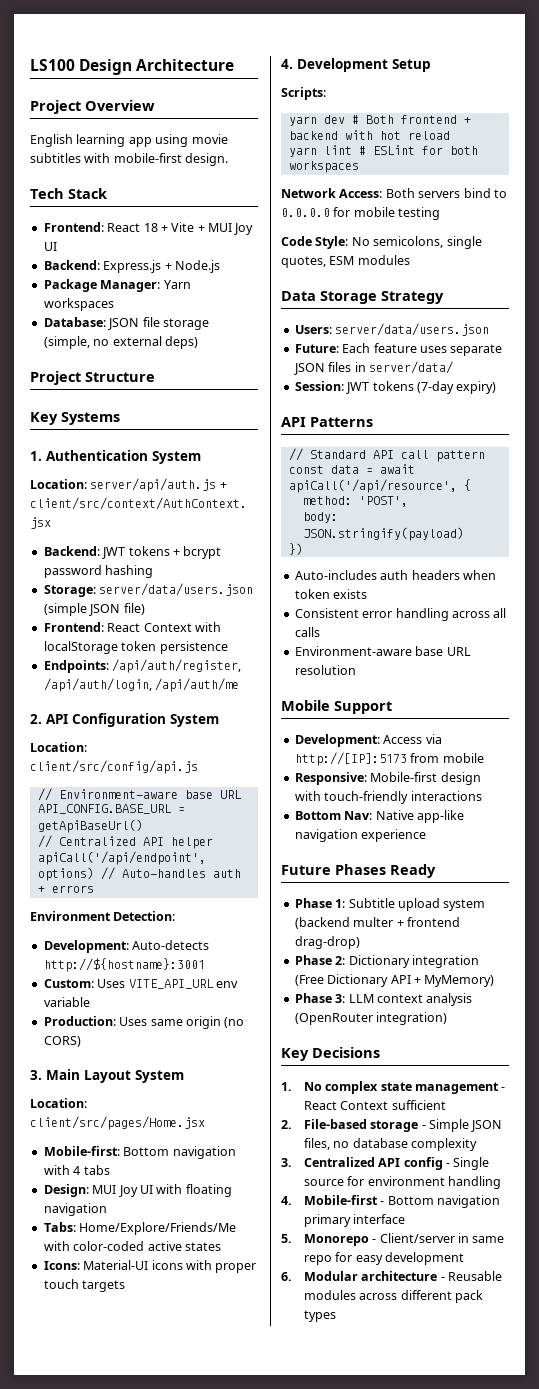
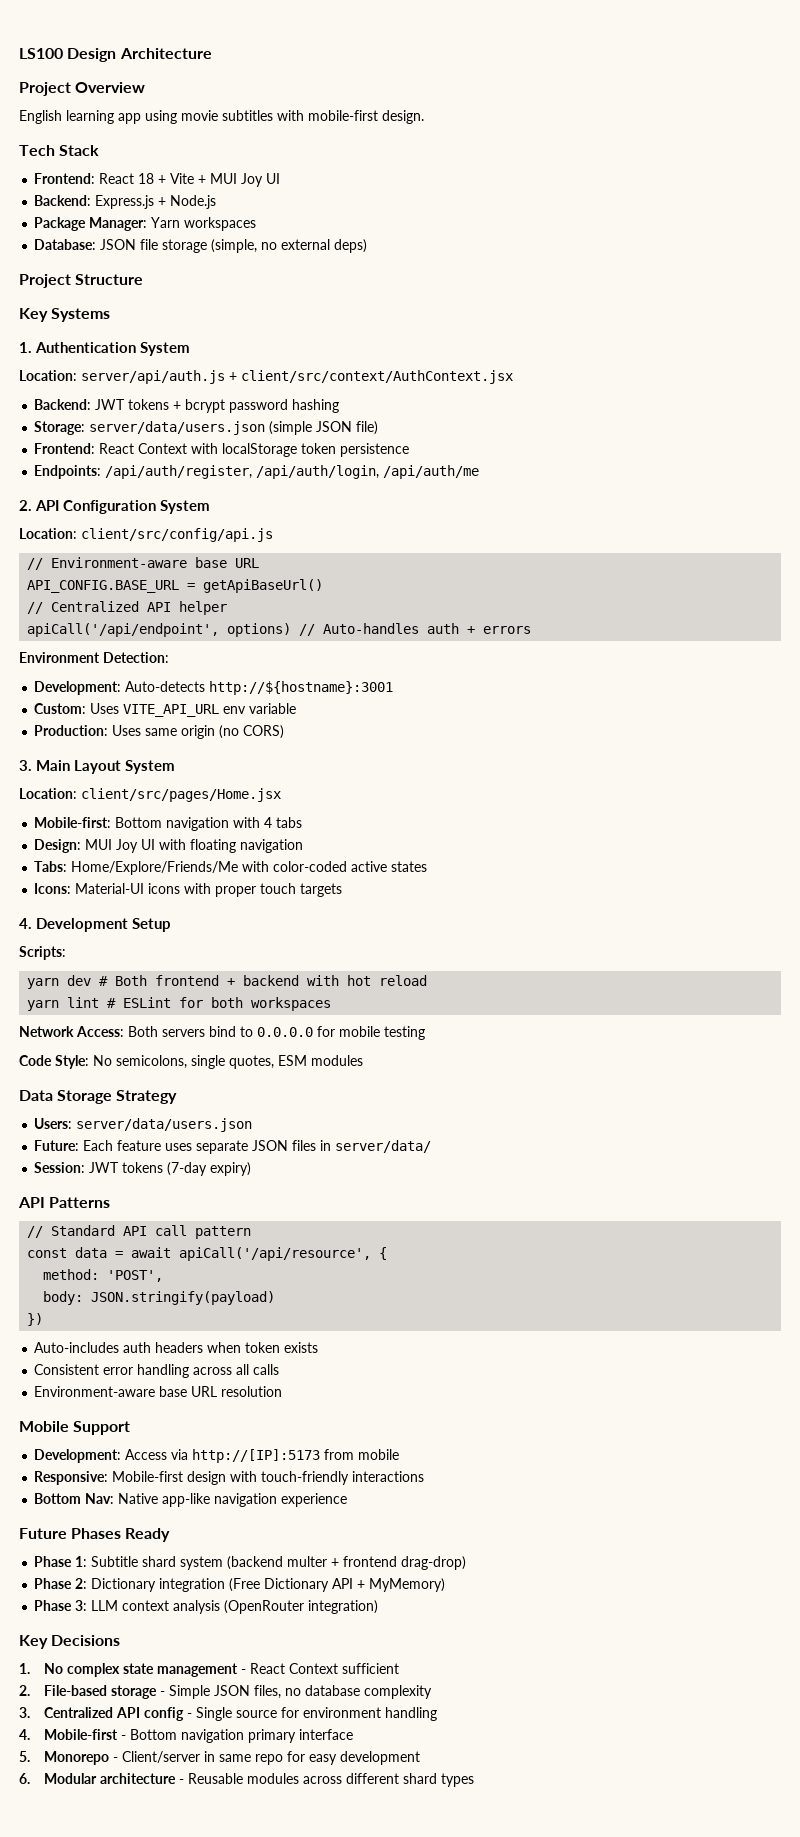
[397,898,440,911] upload -> [142,1556,177,1567] shard
[455,1290,484,1303] pack -> [403,1773,438,1784] shard

